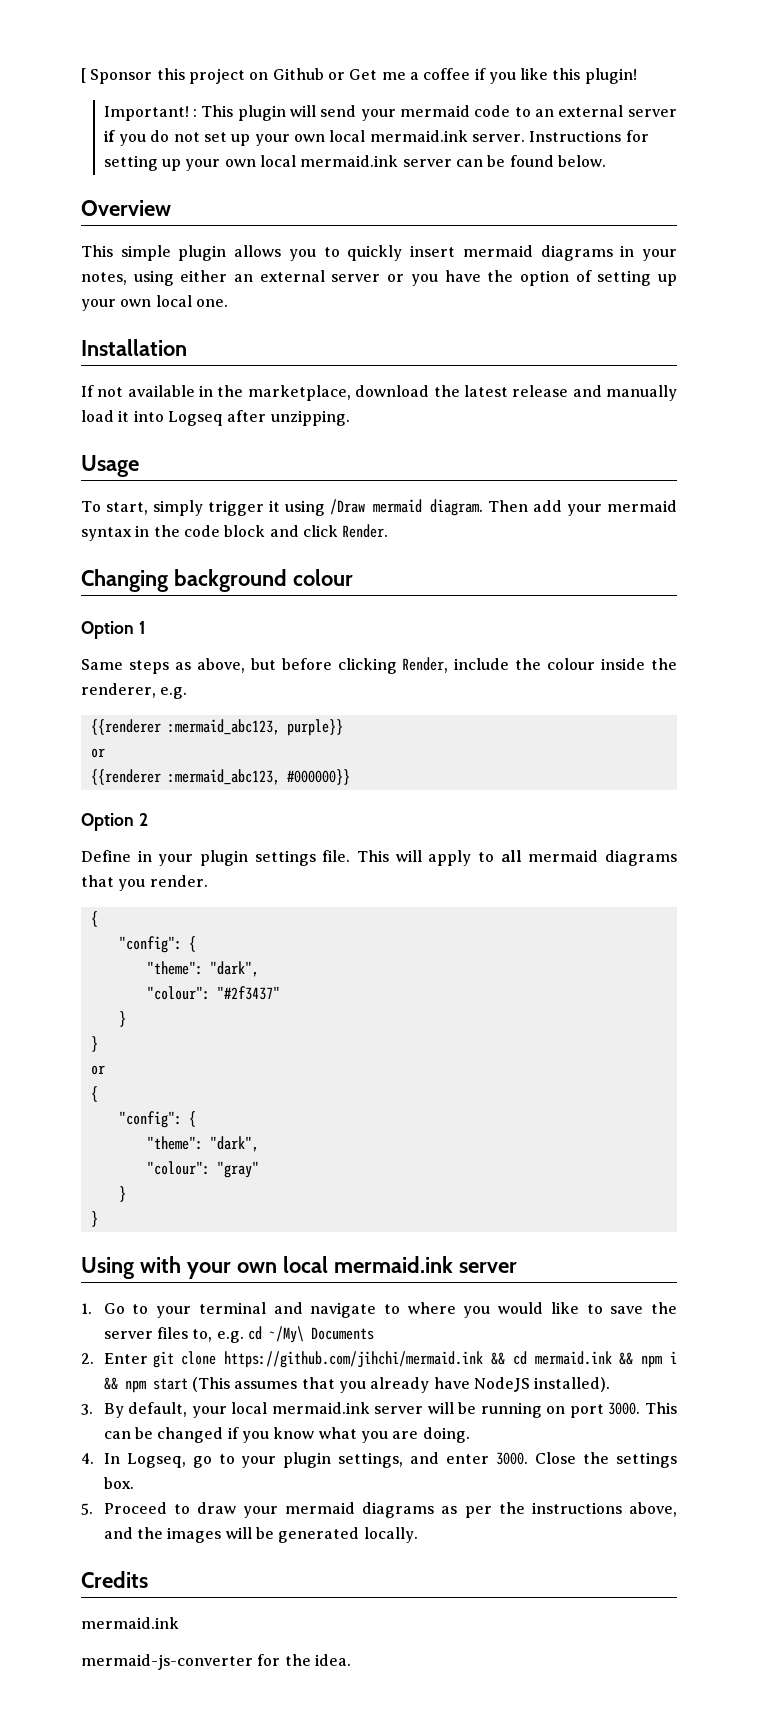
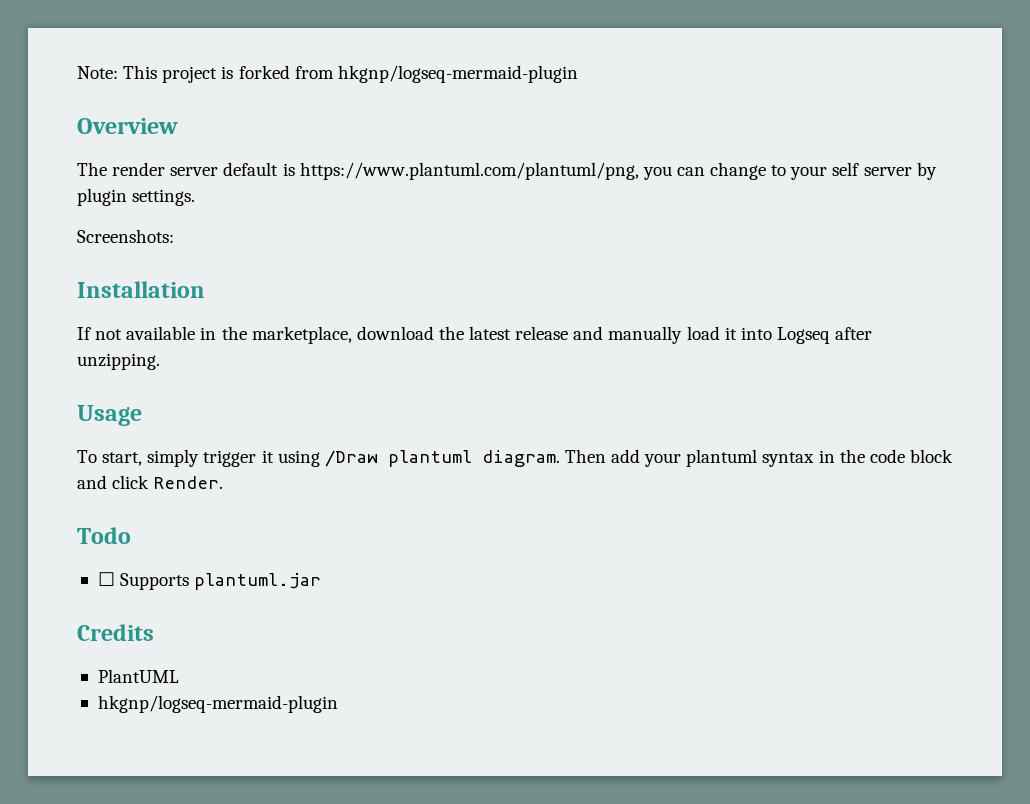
[81,68,637,84] [103,105,677,121] [102,130,649,146] [103,155,606,171] [81,200,171,216] [81,245,678,261] [81,270,677,286] [81,295,228,311] [ Sponsor this project on Github or Get me a coffee if you like this plugin! // Important! : This plugin will send your mermaid code to an external server if you do not set up your own local mermaid.ink server. Instructions for setting up your own local mermaid.ink server can be found below. // Overview // This simple plugin allows you to quickly insert mermaid diagrams in your notes, using either an external server or you have the option of setting up your own local one. -> [77,65,578,83] [77,118,178,134] [77,162,937,180] [77,188,196,206] [77,229,174,243] Note: This project is forked from hkgnp/logseq-mermaid-plugin // Overview // The render server default is https://www.plantuml.com/plantuml/png, you can change to your self server by plugin settings. // Screenshots:
[372,499,422,513] mermaid -> [387,450,472,467] plantuml
[607,500,677,512] mermaid -> [686,449,758,467] plantuml
[81,569,353,592] [81,621,145,639] [81,657,677,674] [81,683,188,699] [90,719,343,736] [90,748,105,758] [90,769,350,785] [81,813,148,831] [81,850,677,866] [81,875,208,891] [90,911,98,927] [118,936,196,953] [146,961,259,977] [146,986,280,1000] [118,1011,126,1027] [90,1036,98,1052] [90,1065,105,1075] [90,1086,98,1102] [118,1111,196,1128] [146,1136,259,1152] [146,1161,259,1178] [118,1186,126,1202] [90,1211,98,1227] [81,1256,517,1279] [81,1302,678,1318] [103,1326,374,1343] [81,1351,677,1368] [103,1377,611,1393] [81,1402,678,1418] [103,1427,470,1443] [81,1452,677,1468] [103,1477,134,1489] [81,1502,677,1518] [103,1527,418,1543] [81,1571,148,1588] [81,1617,179,1629] [81,1654,351,1670] Changing background colour // Option 1 // Same steps as above, but before clicking Render, include the colour inside the renderer, e.g. // {{renderer :mermaid_abc123, purple}} // or // {{renderer :mermaid_abc123, #000000}} // Option 2 // Define in your plugin settings file. This will apply to all mermaid diagrams that you render. // { // "config": { // "theme": "dark", // "colour": "#2f3437" // } // } // or // { // "config": { // "theme": "dark", // "colour": "gray" // } // } // Using with your own local mermaid.ink server // 1. Go to your terminal and navigate to where you would like to save the server files to, e.g. cd ~/My\ Documents // 2. Enter git clone https://github.com/jihchi/mermaid.ink && cd mermaid.ink && npm i && npm start (This assumes that you already have NodeJS installed). // 3. By default, your local mermaid.ink server will be running on port 3000. This can be changed if you know what you are doing. // 4. In Logseq, go to your plugin settings, and enter 3000. Close the settings box. // 5. Proceed to draw your mermaid diagrams as per the instructions above, and the images will be generated locally. // Credits // mermaid.ink // mermaid-js-converter for the idea. -> [77,527,131,544] [97,572,322,590] [77,624,154,641] [97,669,179,683] [97,695,338,713] Todo // ☐ Supports plantuml.jar // Credits // PlantUML // hkgnp/logseq-mermaid-plugin

